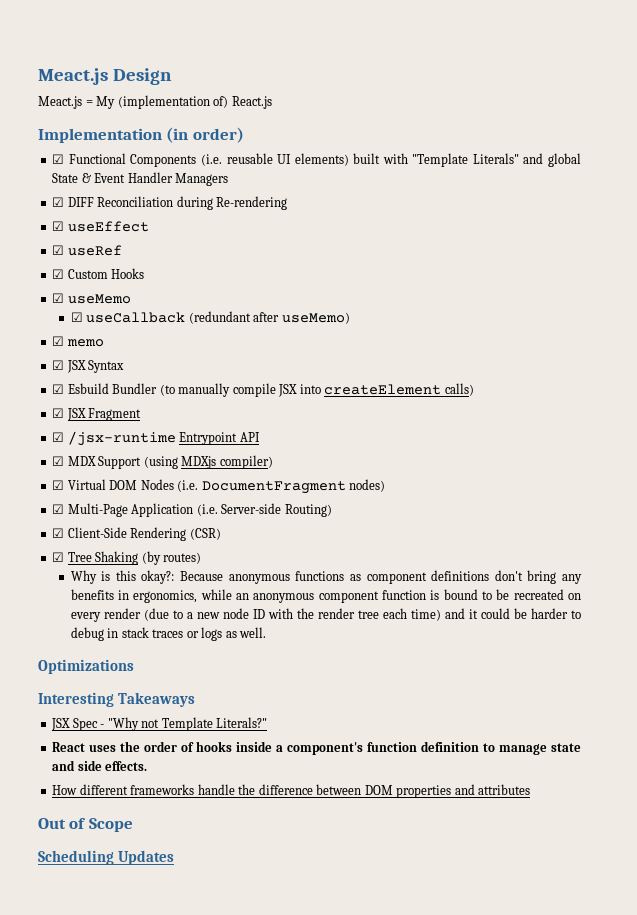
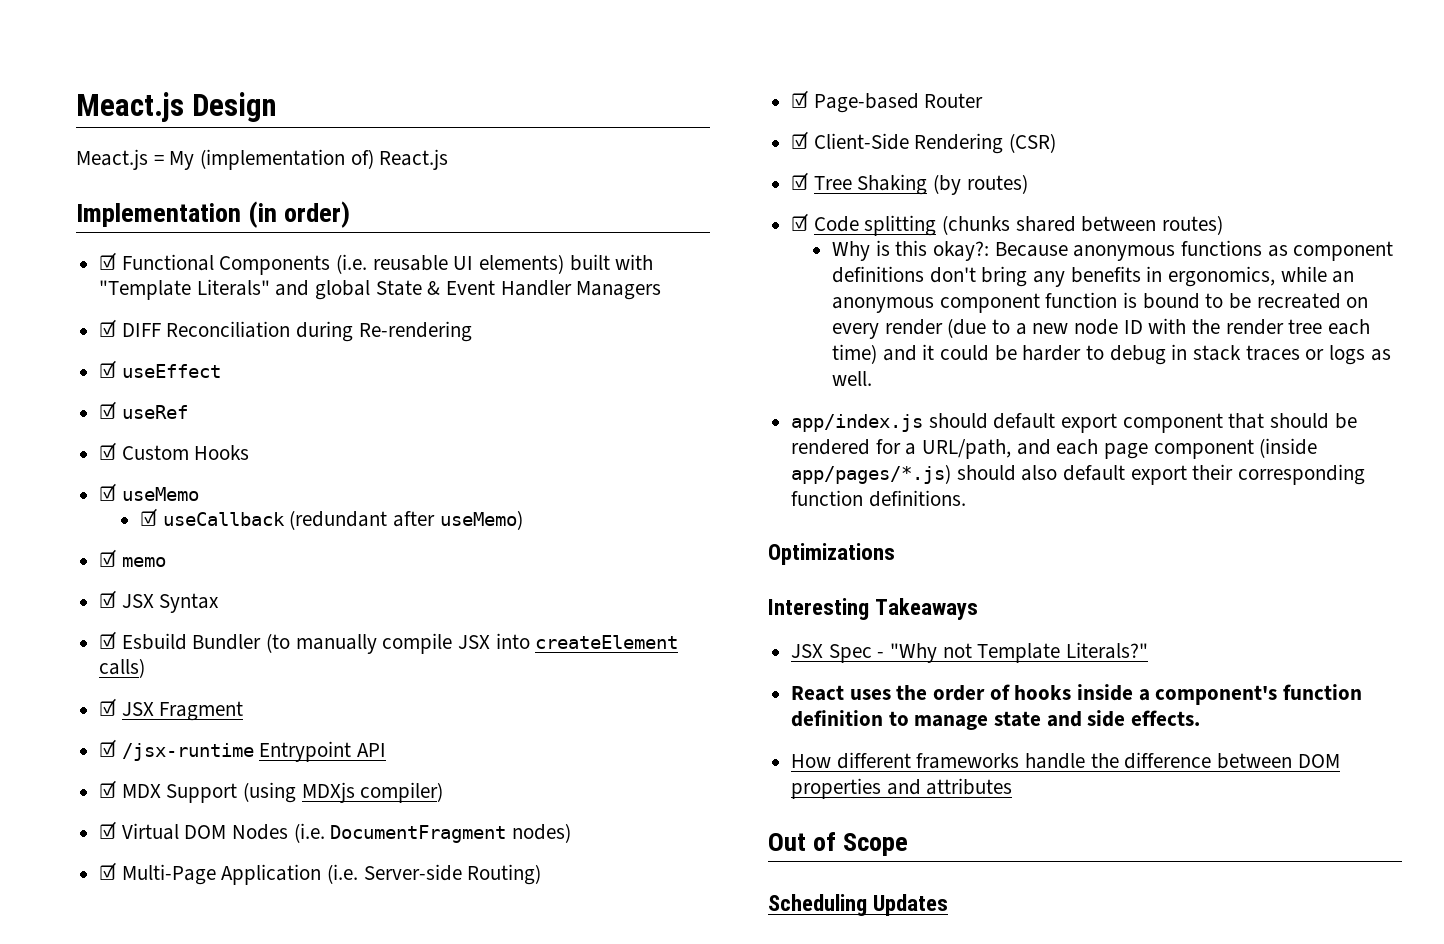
(332, 510) none -> [791,90,984,113] // ☑ Page-based Router
(202, 558) none -> [791,213,1224,236] // ☑ Code splitting (chunks shared between routes)
(267, 632) none -> [791,413,1357,433] [791,438,1318,459] [791,464,1366,485] [791,490,966,507] // app/index.js should default export component that should be rendered for a URL/path, and each page component (inside app/pages/*.js) should also default export their corresponding function definitions.

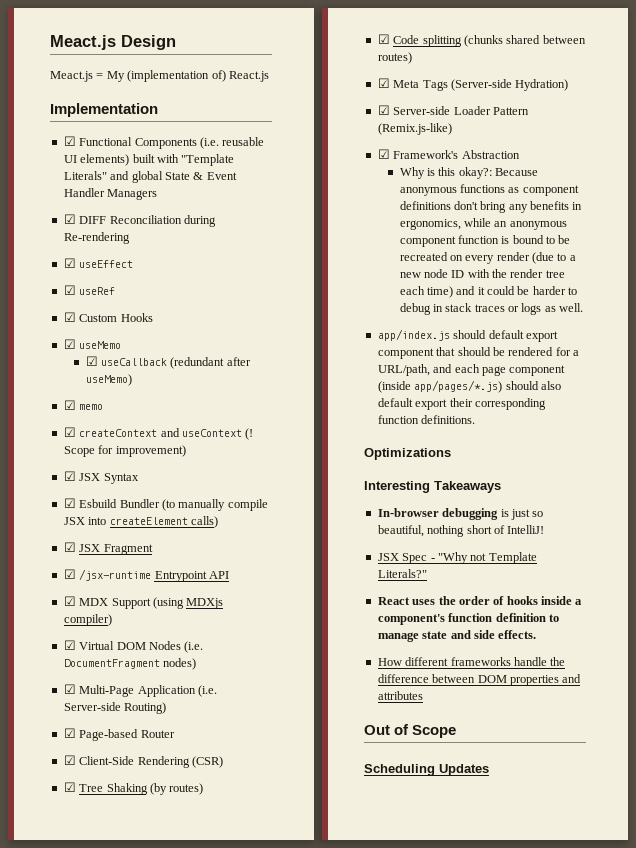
[248,201,351,228] (in order) -> (158, 110) none
(166, 562) none -> [63,427,254,440] [63,445,186,457] // ☑ createContext and useContext (! Scope for improvement)
(1224, 225) none -> [377,78,569,91] [377,105,529,115] [377,123,452,135] [377,149,520,159] // ☑ Meta Tags (Server-side Hydration) // ☑ Server-side Loader Pattern (Remix.js-like) // ☑ Framework's Abstraction
(979, 609) none -> [377,508,544,520] [377,525,545,537] // In-browser debugging is just so beautiful, nothing short of IntelliJ!

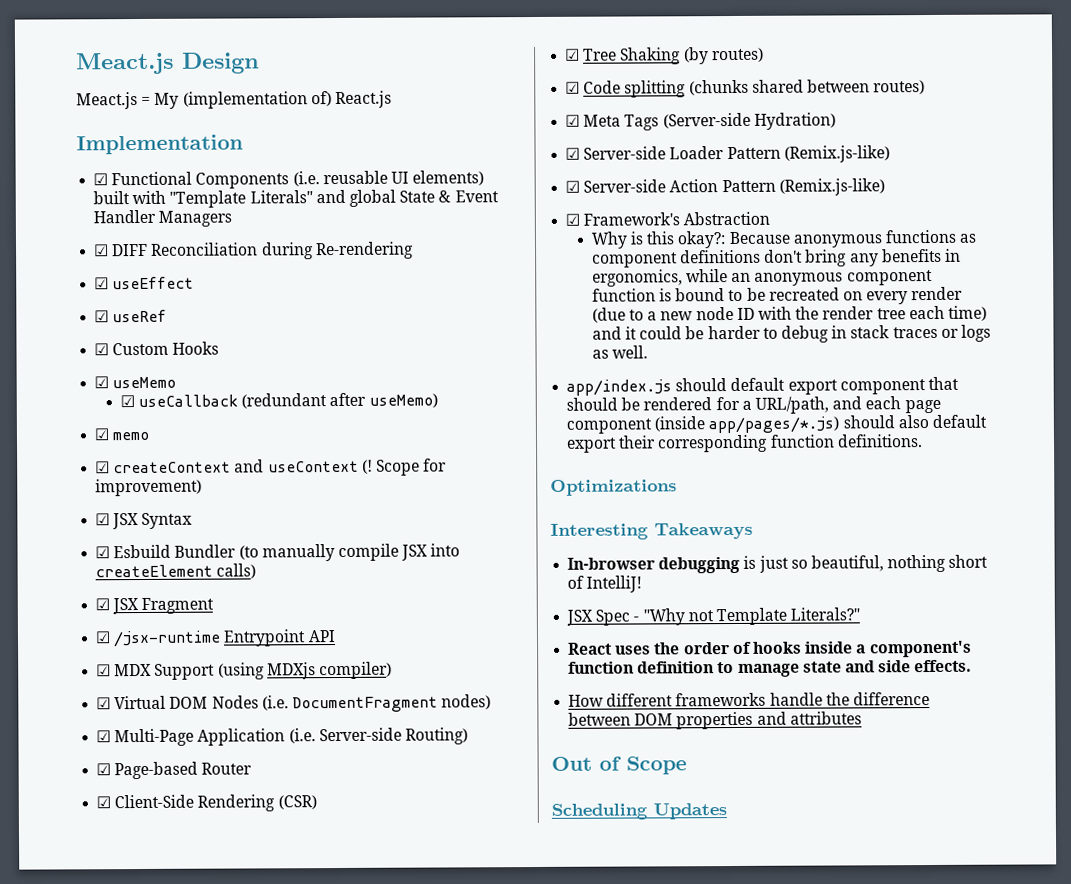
(452, 129) none -> [565,178,885,196] // ☑ Server-side Action Pattern (Remix.js-like)

